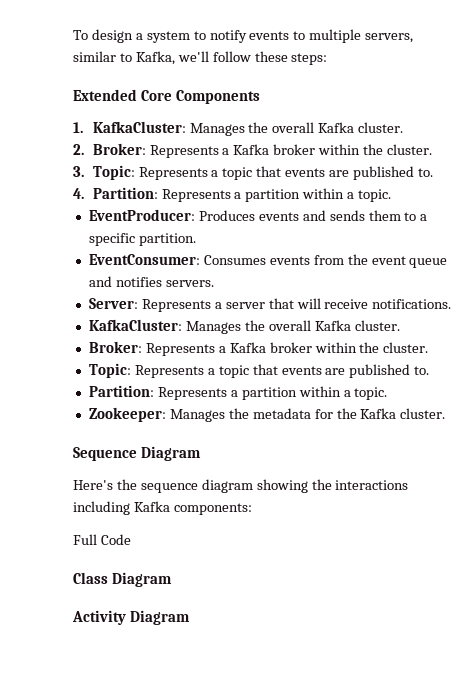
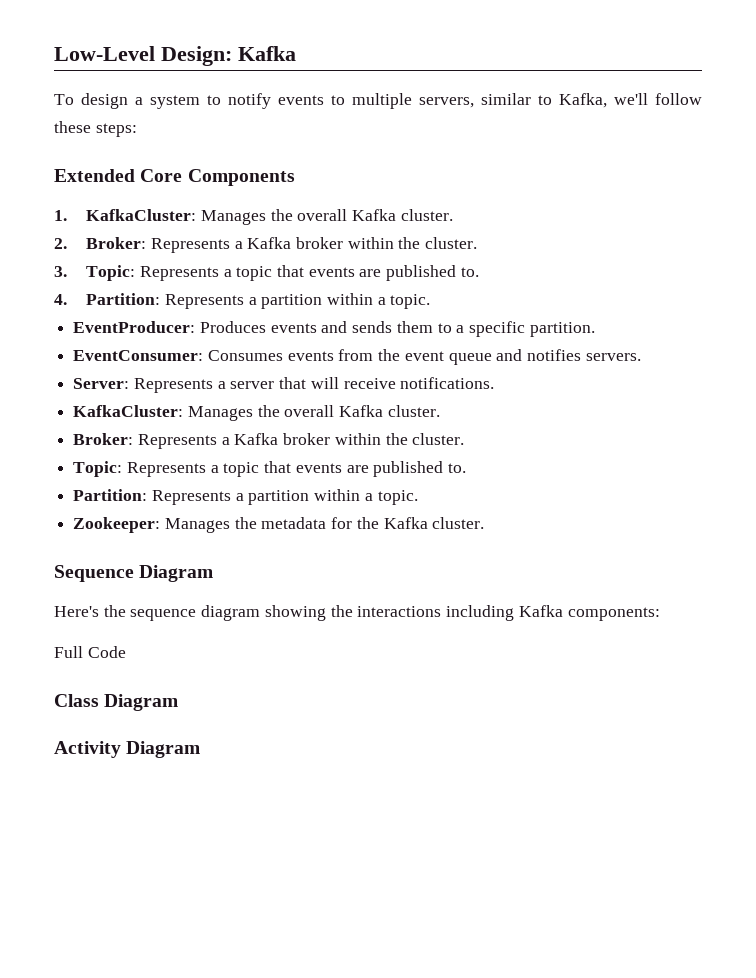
(73, 35) none -> [54,46,296,66] Low-Level Design: Kafka //

